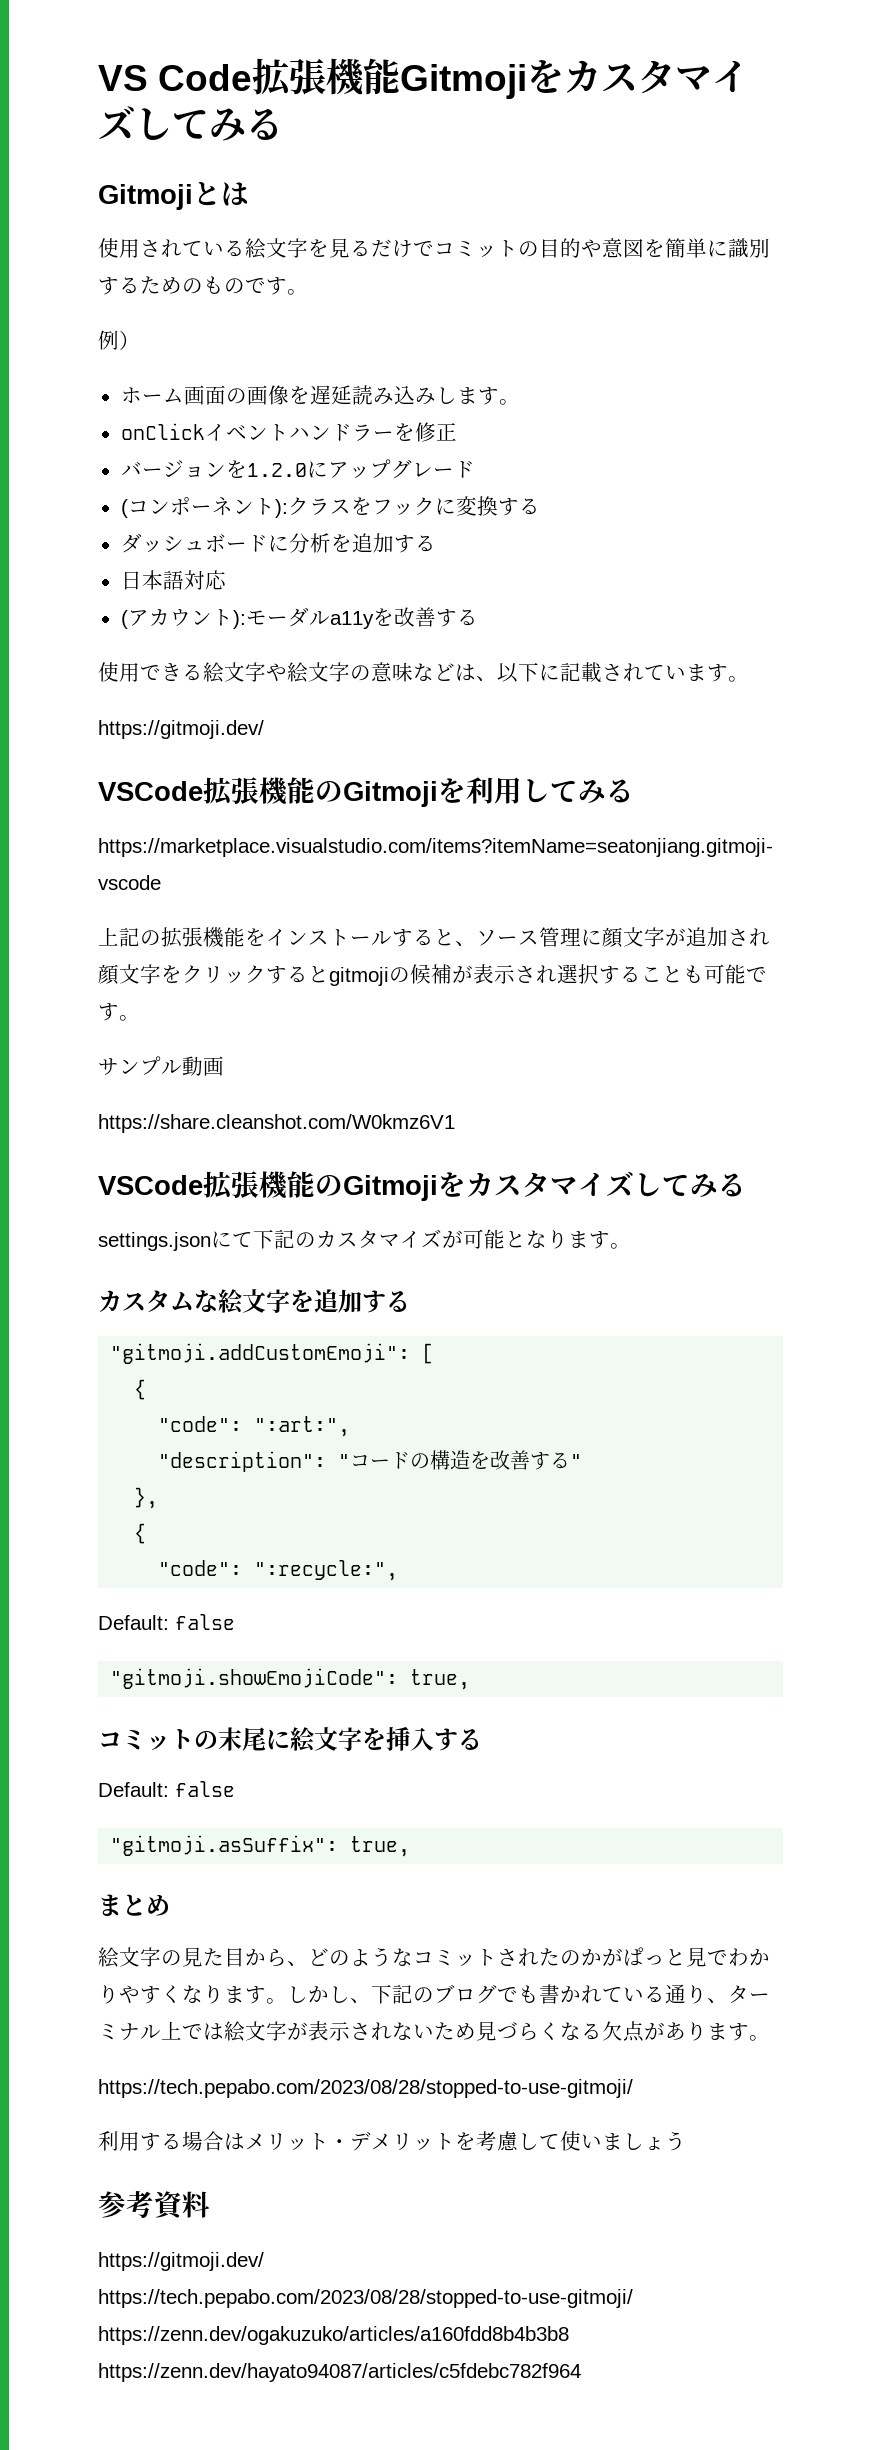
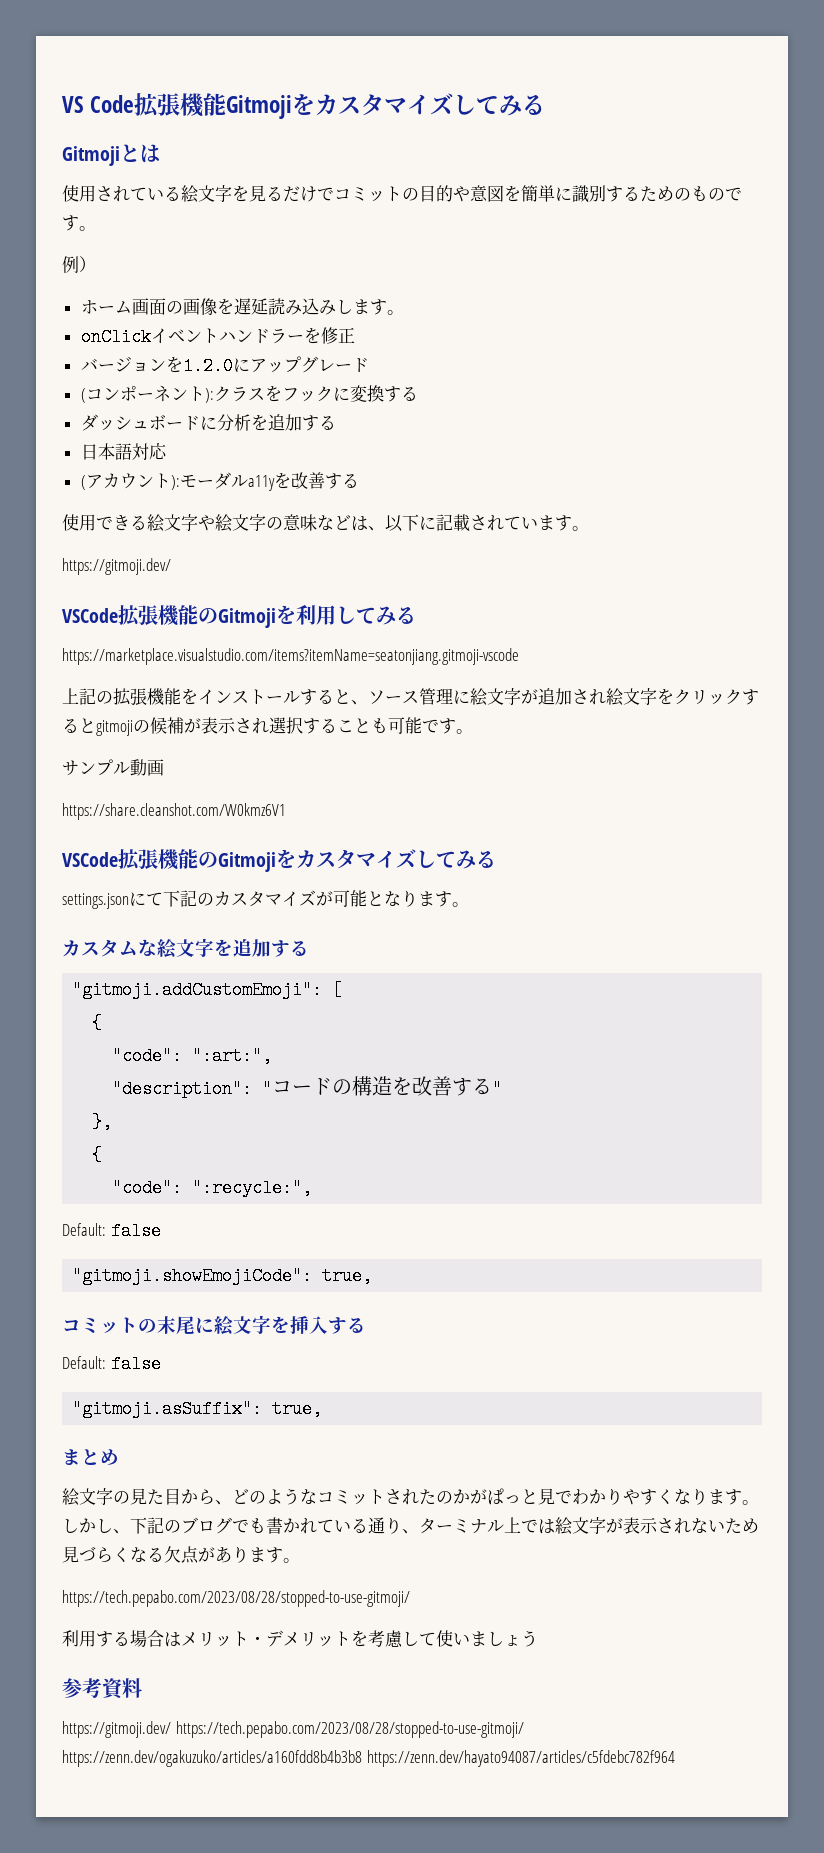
[602,927,623,948] 顔 -> [470,688,488,706] 絵
[98,964,119,985] 顔 -> [606,688,624,706] 絵

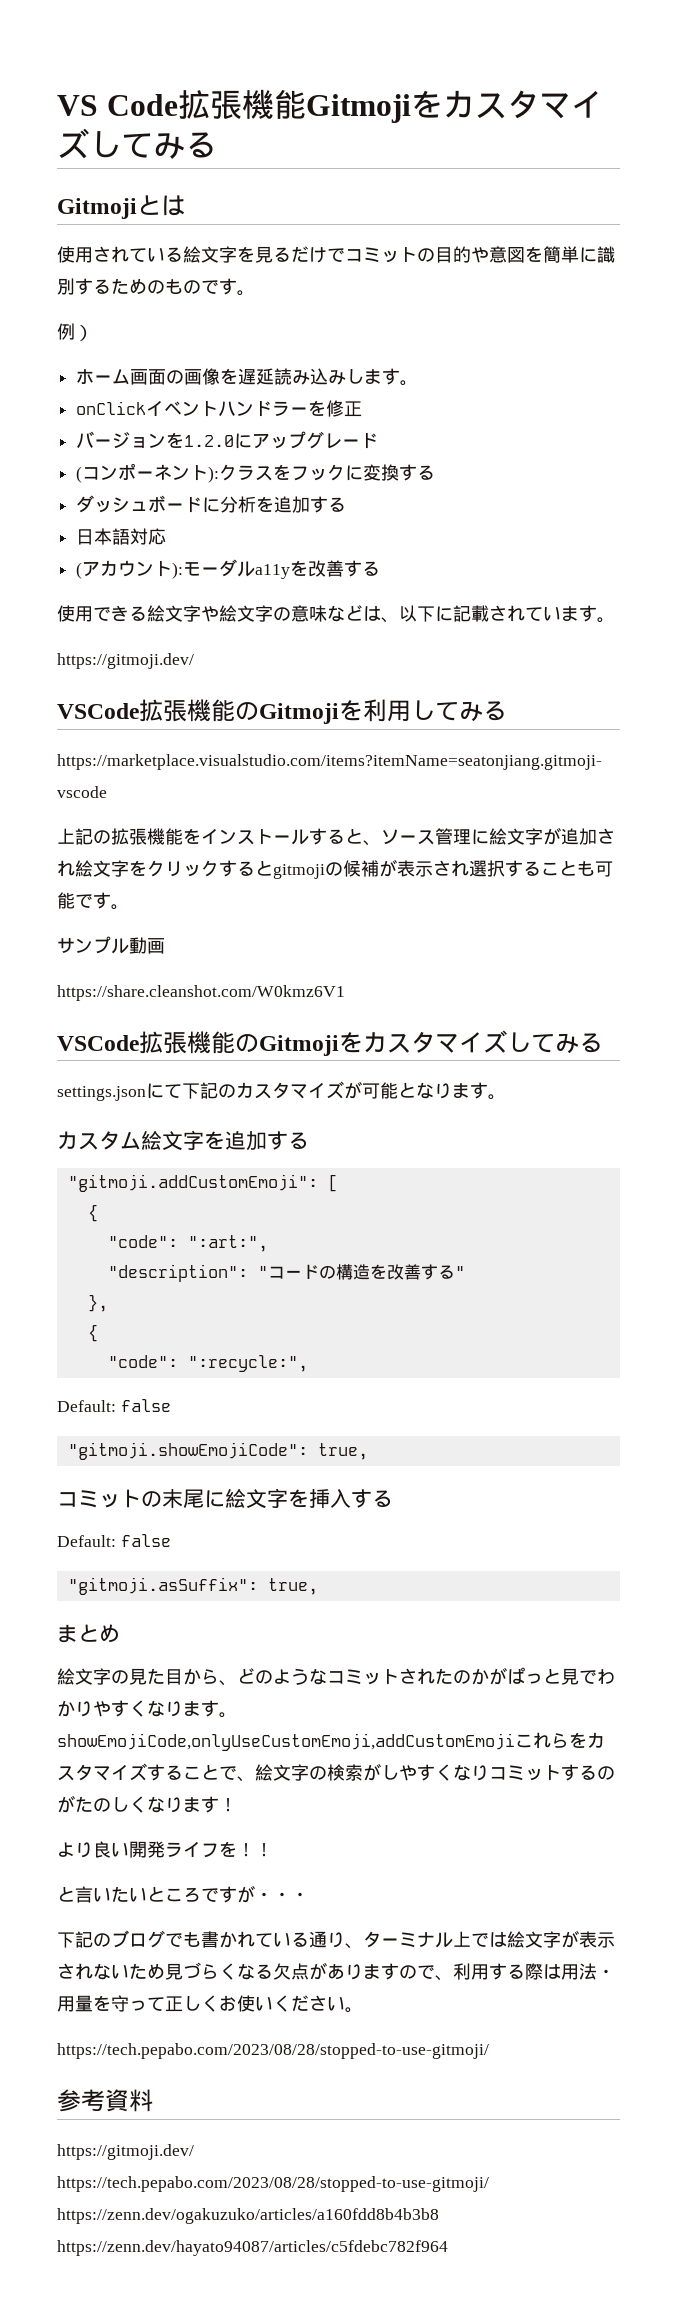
[138,939,157,956] な -> (141, 1140) none
[62,1518,130,1534] しかし、 -> [57,1732,605,1751] [57,1763,615,1782] [57,1795,237,1813] [57,1841,273,1858] [57,1885,309,1903] showEmojiCode,onlyUseCustomEmoji,addCustomEmojiこれらをカスタマイズすることで、絵文字の検索がしやすくなりコミットするのがたのしくなります！ // より良い開発ライフを！！ // と言いたいところですが・・・ //
[283,1558,300,1563] [62,1590,410,1607] 。 // https://tech.pepabo.com/2023/08/28/stopped-to-use-gitmoji/ // -> [399,1965,453,1981] ので、
[130,1630,538,1648] 場合はメリット・デメリットを考慮して使いましょう -> [525,1963,615,1980] [57,1995,363,2013] [57,2043,489,2059] 際は用法・用量を守って正しくお使いください。 // https://tech.pepabo.com/2023/08/28/stopped-to-use-gitmoji/

